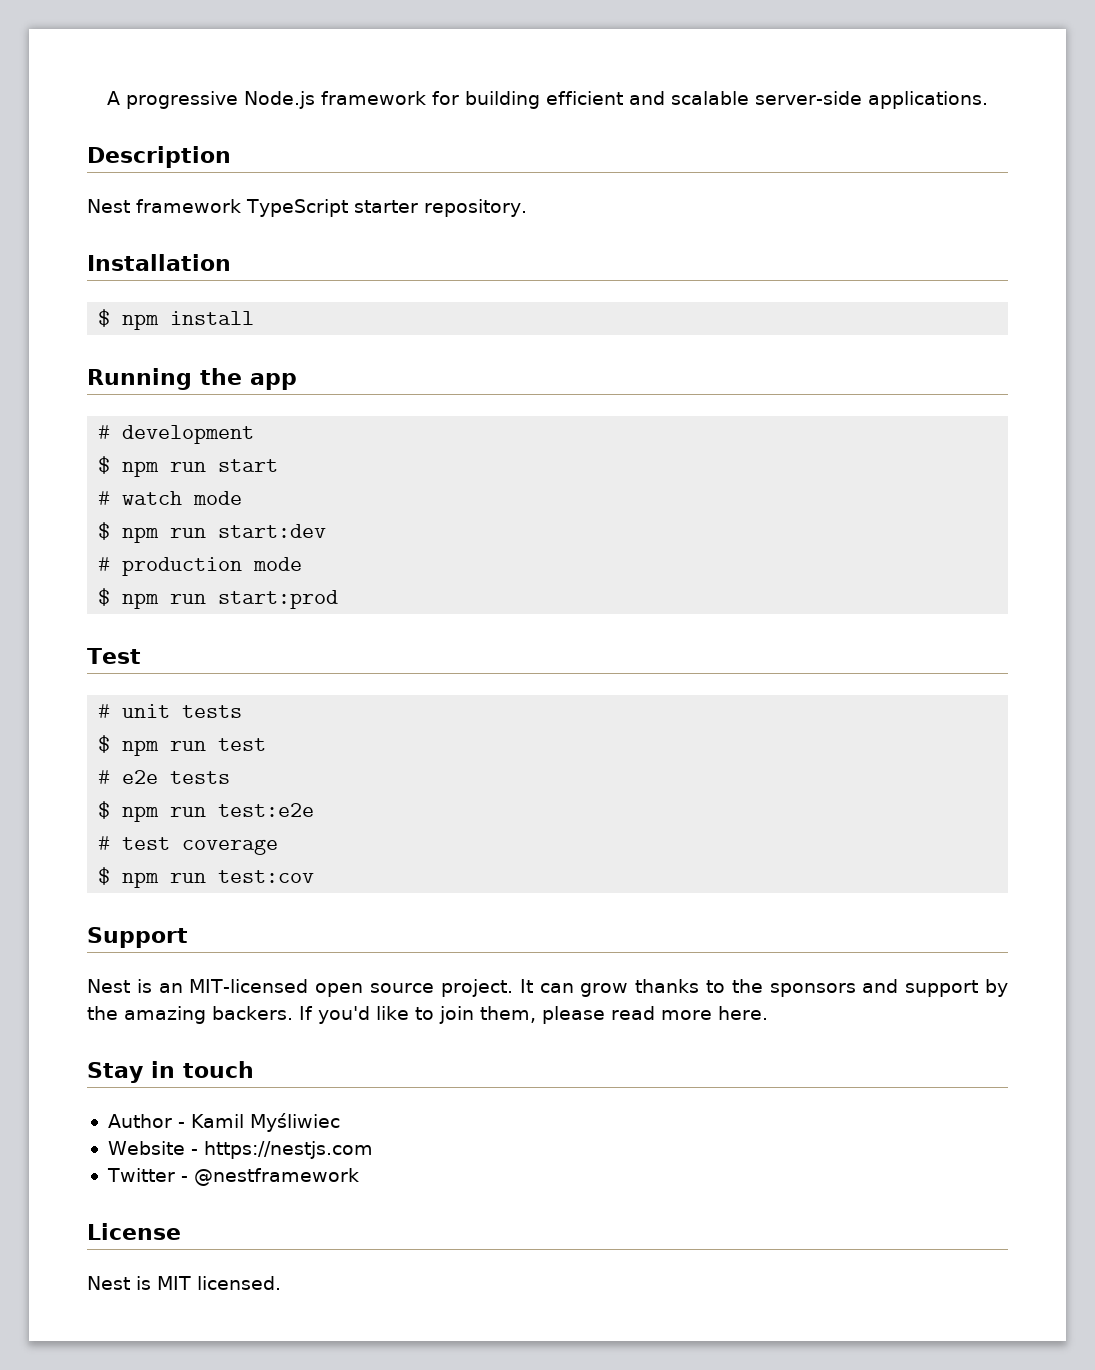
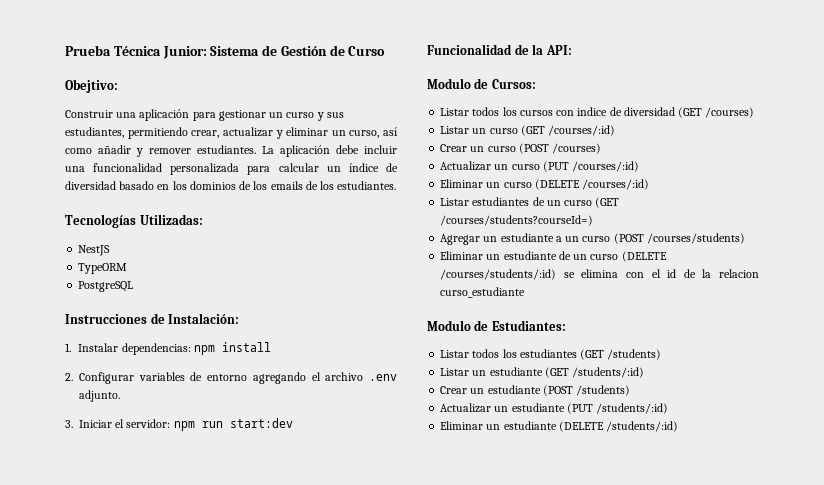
[107,91,988,109] [87,146,231,168] [87,199,527,217] [87,254,231,271] [98,309,255,330] [87,368,297,390] [98,425,255,444] [98,456,279,477] [98,491,243,505] [98,522,327,543] [98,557,303,576] [98,588,339,609] [87,648,141,664] [98,704,243,718] [98,735,267,756] [98,770,231,784] [98,801,315,822] [98,836,279,855] [98,867,315,888] [87,927,188,948] [87,979,1008,997] [87,1006,768,1024] [87,1061,254,1083] [107,1113,340,1132] [107,1141,373,1159] [106,1168,359,1186] [87,1223,181,1240] [87,1276,281,1290] A progressive Node.js framework for building efficient and scalable server-side applications. // Description // Nest framework TypeScript starter repository. // Installation // $ npm install // Running the app // # development // $ npm run start // # watch mode // $ npm run start:dev // # production mode // $ npm run start:prod // Test // # unit tests // $ npm run test // # e2e tests // $ npm run test:e2e // # test coverage // $ npm run test:cov // Support // Nest is an MIT-licensed open source project. It can grow thanks to the sponsors and support by the amazing backers. If you'd like to join them, please read more here. // Stay in touch // Author - Kamil Myśliwiec // Website - https://nestjs.com // Twitter - @nestframework // License // Nest is MIT licensed. -> [65,45,386,59] [65,79,118,93] [65,109,344,121] [65,127,398,139] [65,145,397,157] [65,163,399,175] [65,181,397,190] [65,214,203,228] [78,245,111,256] [78,263,128,274] [78,281,134,292] [65,313,240,324] [65,342,271,355] [65,372,397,384] [79,390,120,402] [65,418,293,431] [427,44,572,55] [427,78,536,89] [440,107,755,118] [440,125,616,136] [440,143,602,154] [440,161,640,172] [440,179,650,190] [440,197,620,208] [440,215,594,226] [440,233,745,245] [440,251,667,262] [440,269,759,280] [440,287,526,298] [427,320,566,331] [440,349,662,360] [440,367,645,378] [440,385,631,396] [440,403,669,414] [440,421,679,432] Prueba Técnica Junior: Sistema de Gestión de Curso // Obejtivo: // Construir una aplicación para gestionar un curso y sus estudiantes, permitiendo crear, actualizar y eliminar un curso, así como añadir y remover estudiantes. La aplicación debe incluir una funcionalidad personalizada para calcular un índice de diversidad basado en los dominios de los emails de los estudiantes. // Tecnologías Utilizadas: // NestJS // TypeORM // PostgreSQL // Instrucciones de Instalación: // 1. Instalar dependencias: npm install // 2. Configurar variables de entorno agregando el archivo .env adjunto. // 3. Iniciar el servidor: npm run start:dev // Funcionalidad de la API: // Modulo de Cursos: // Listar todos los cursos con indice de diversidad (GET /courses) // Listar un curso (GET /courses/:id) // Crear un curso (POST /courses) // Actualizar un curso (PUT /courses/:id) // Eliminar un curso (DELETE /courses/:id) // Listar estudiantes de un curso (GET /courses/students?courseId=) // Agregar un estudiante a un curso (POST /courses/students) // Eliminar un estudiante de un curso (DELETE /courses/students/:id) se elimina con el id de la relacion curso_estudiante // Modulo de Estudiantes: // Listar todos los estudiantes (GET /students) // Listar un estudiante (GET /students/:id) // Crear un estudiante (POST /students) // Actualizar un estudiante (PUT /students/:id) // Eliminar un estudiante (DELETE /students/:id)

